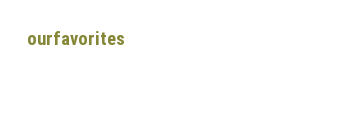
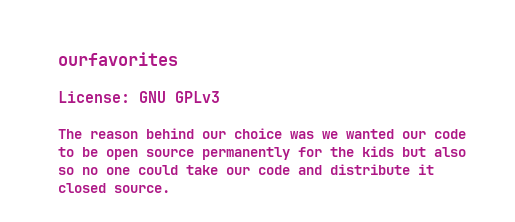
(125, 38) none -> [58,91,220,103] [58,128,466,139] [58,146,466,160] [58,164,434,175] [58,183,170,193] // License: GNU GPLv3 // The reason behind our choice was we wanted our code to be open source permanently for the kids but also so no one could take our code and distribute it closed source.

